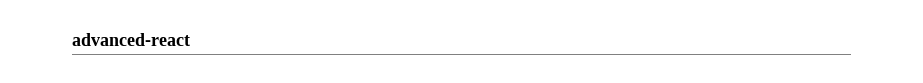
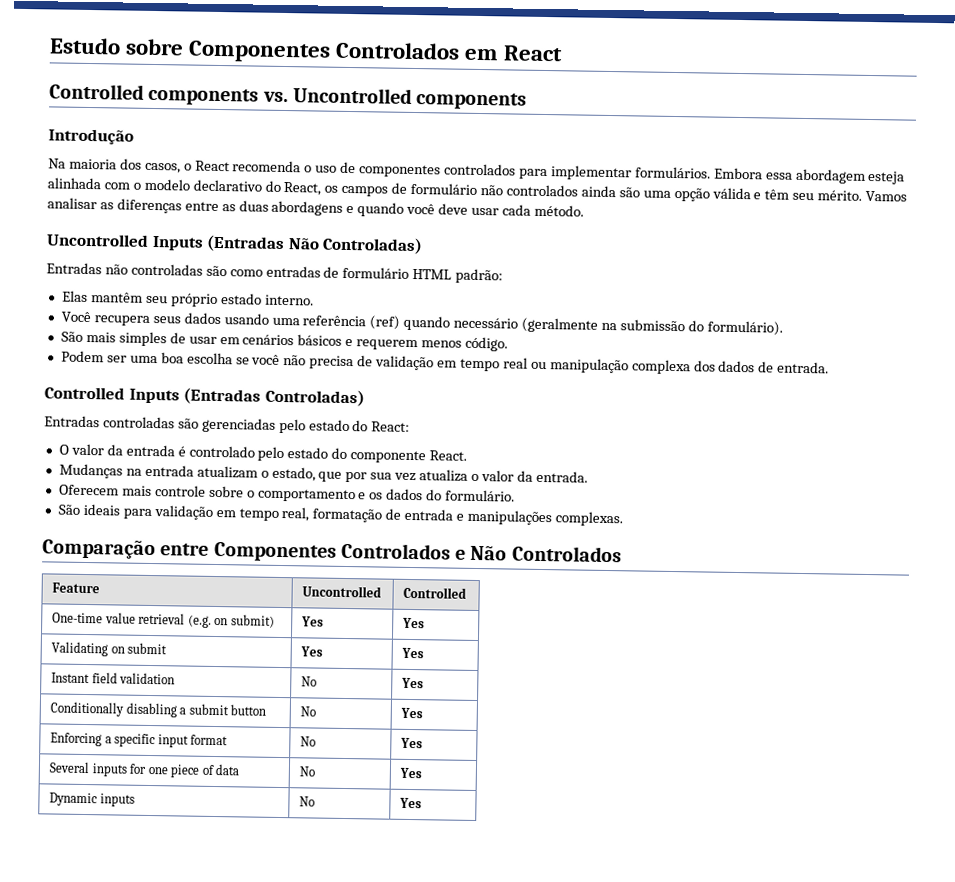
[72,33,190,46] advanced-react -> [49,37,564,63] [49,83,528,110] [48,128,134,145] [48,158,906,185] [47,177,908,202] [47,197,584,217] [46,233,424,255] [46,262,504,284] [61,290,314,307] [60,311,783,336] [60,331,509,352] [60,350,830,375] [44,386,365,407] [44,415,411,434] [58,443,468,464] [58,463,588,483] [58,484,516,503] [57,503,623,527] [42,539,622,563] [52,582,101,594] [302,585,383,598] [403,586,468,599] [52,612,275,628] [301,616,325,627] [402,617,426,629] [51,641,168,657] [300,646,324,657] [401,647,425,659] [51,672,176,685] [301,676,318,687] [401,677,425,689] [50,701,267,718] [300,706,317,717] [400,707,424,719] [50,732,229,748] [300,736,317,747] [400,737,424,749] [49,761,241,778] [299,766,316,777] [399,767,423,779] [49,792,135,807] [299,796,316,807] [399,797,423,809] Estudo sobre Componentes Controlados em React // Controlled components vs. Uncontrolled components // Introdução // Na maioria dos casos, o React recomenda o uso de componentes controlados para implementar formulários. Embora essa abordagem esteja alinhada com o modelo declarativo do React, os campos de formulário não controlados ainda são uma opção válida e têm seu mérito. Vamos analisar as diferenças entre as duas abordagens e quando você deve usar cada método. // Uncontrolled Inputs (Entradas Não Controladas) // Entradas não controladas são como entradas de formulário HTML padrão: // Elas mantêm seu próprio estado interno. // Você recupera seus dados usando uma referência (ref) quando necessário (geralmente na submissão do formulário). // São mais simples de usar em cenários básicos e requerem menos código. // Podem ser uma boa escolha se você não precisa de validação em tempo real ou manipulação complexa dos dados de entrada. // Controlled Inputs (Entradas Controladas) // Entradas controladas são gerenciadas pelo estado do React: // O valor da entrada é controlado pelo estado do componente React. // Mudanças na entrada atualizam o estado, que por sua vez atualiza o valor da entrada. // Oferecem mais controle sobre o comportamento e os dados do formulário. // São ideais para validação em tempo real, formatação de entrada e manipulações complexas. // Comparação entre Componentes Controlados e Não Controlados // Feature | Uncontrolled | Controlled // One-time value retrieval (e.g. on submit) | Yes | Yes // Validating on submit | Yes | Yes // Instant field validation | No | Yes // Conditionally disabling a submit button | No | Yes // Enforcing a specific input format | No | Yes // Several inputs for one piece of data | No | Yes // Dynamic inputs | No | Yes

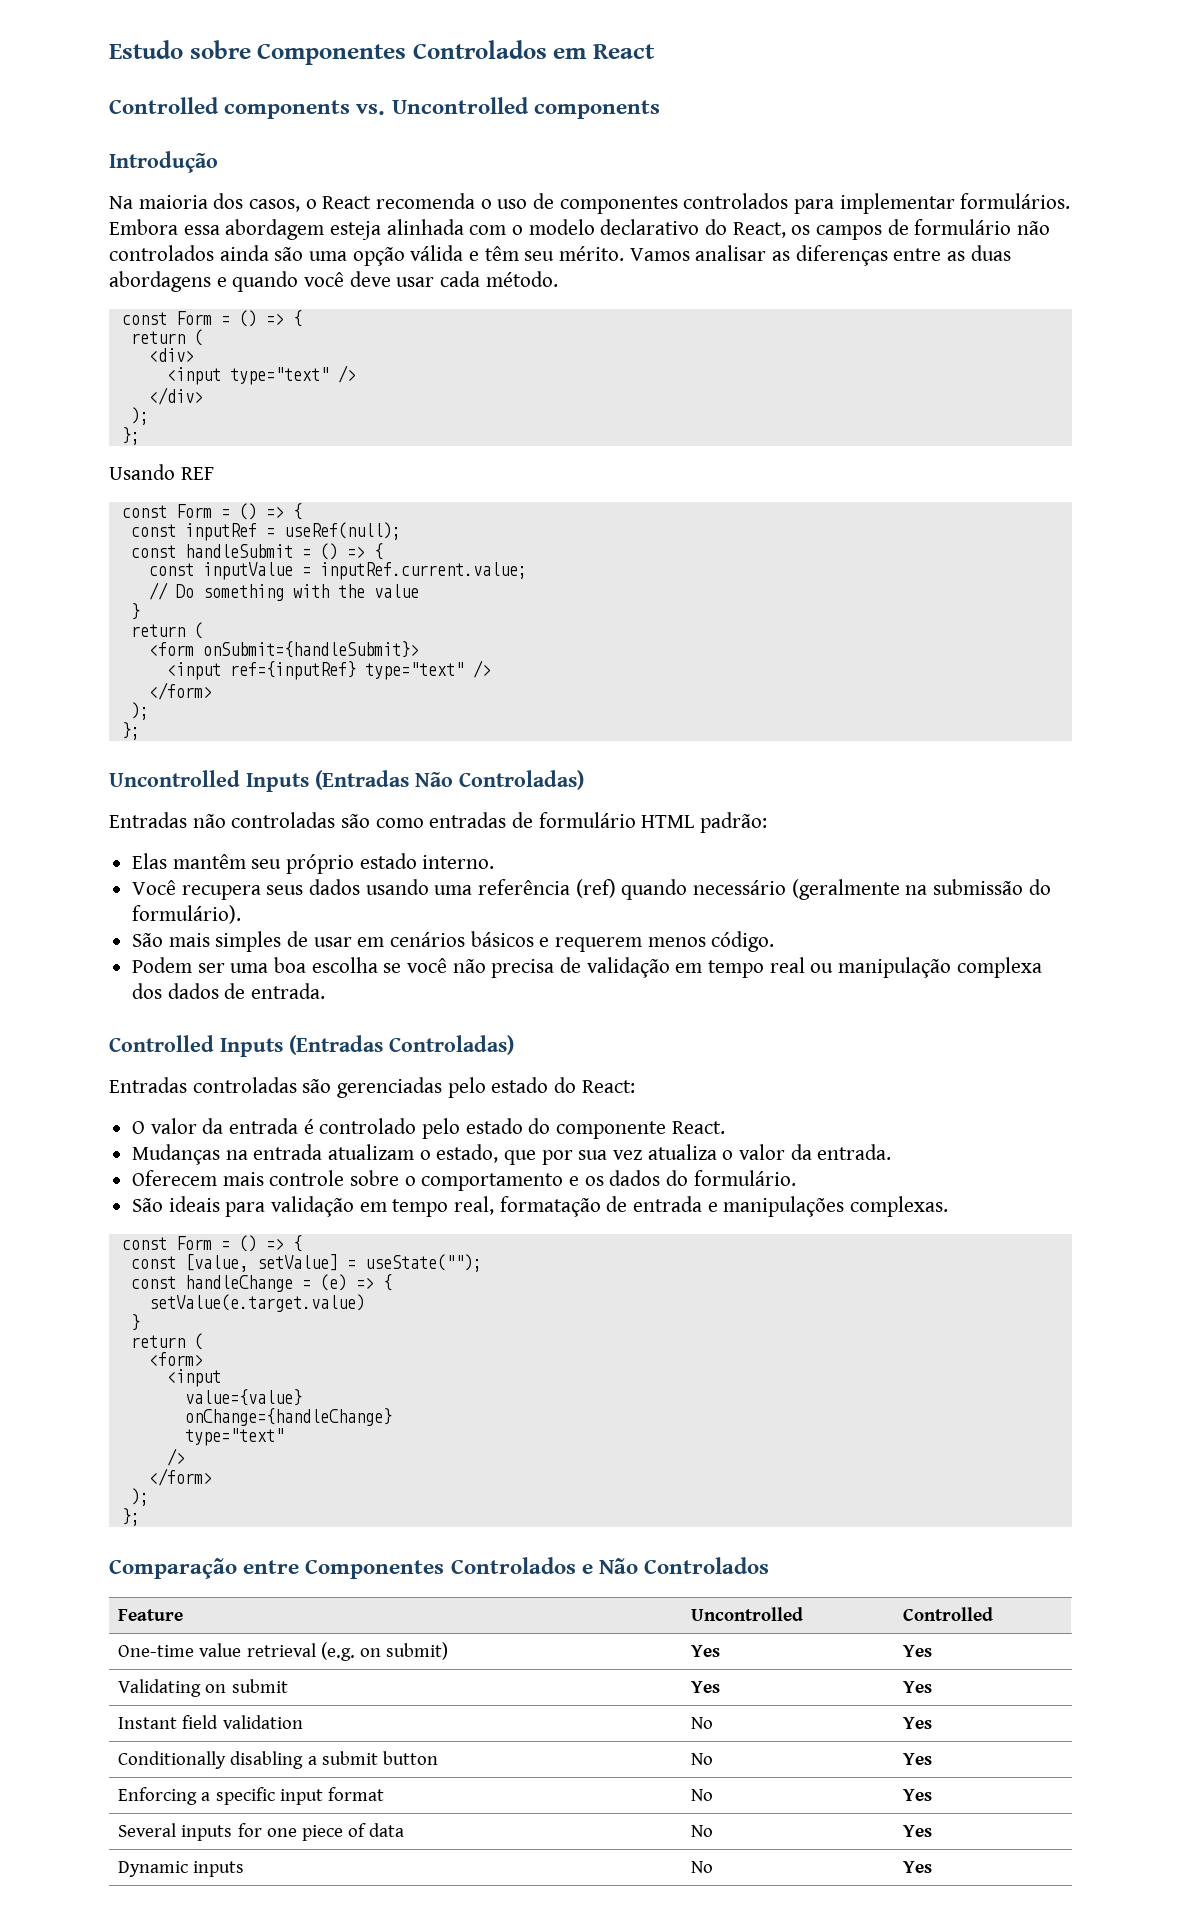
(584, 210) none -> [121,310,302,327] [130,329,203,346] [148,348,194,362] [166,365,356,385] [148,387,203,405] [130,407,149,425] [121,427,140,445] [109,464,214,480] [121,503,302,520] [130,522,401,541] [130,543,383,560] [148,562,527,580] [148,582,419,601] [130,603,140,620] [130,622,203,639] [148,641,419,658] [166,660,491,680] [148,682,212,700] [130,702,149,720] [121,722,140,740] // const Form = () => { // return ( // <div> // <input type="text" /> // </div> // ); // }; // Usando REF // const Form = () => { // const inputRef = useRef(null); // const handleSubmit = () => { // const inputValue = inputRef.current.value; // // Do something with the value // } // return ( // <form onSubmit={handleSubmit}> // <input ref={inputRef} type="text" /> // </form> // ); // };
(623, 519) none -> [121,1235,302,1252] [130,1254,482,1272] [130,1274,392,1292] [148,1294,365,1312] [130,1314,140,1331] [130,1333,203,1350] [148,1352,203,1366] [166,1369,221,1387] [184,1389,302,1406] [184,1408,392,1426] [184,1428,284,1446] [166,1448,185,1466] [148,1468,212,1486] [130,1488,149,1506] [121,1508,140,1526] // const Form = () => { // const [value, setValue] = useState(""); // const handleChange = (e) => { // setValue(e.target.value) // } // return ( // <form> // <input // value={value} // onChange={handleChange} // type="text" // /> // </form> // ); // };

